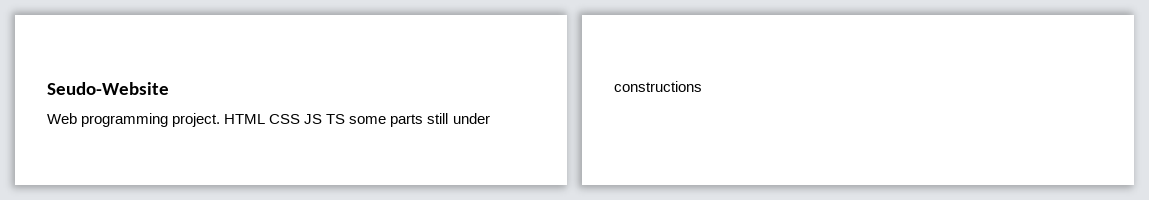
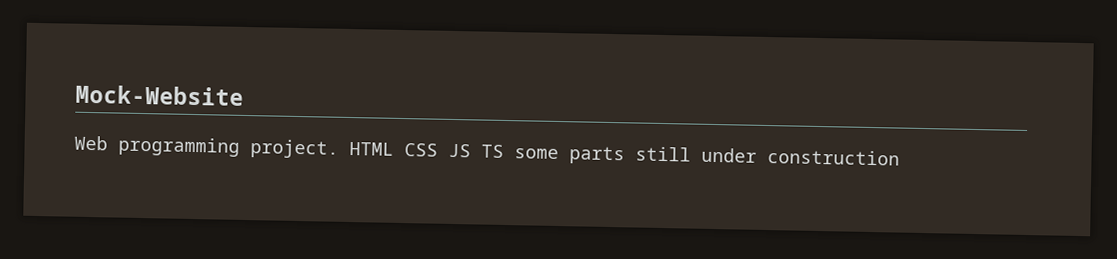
[47,82,169,95] Seudo-Website -> [75,84,244,106] Mock-Website
[614,81,702,92] constructions -> [767,149,900,166] construction

